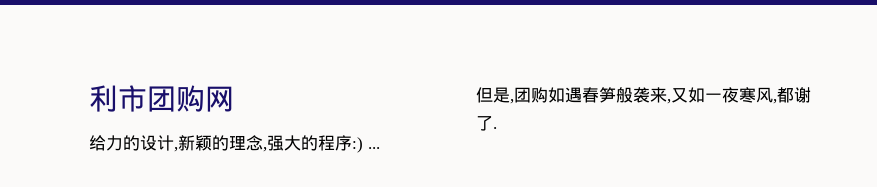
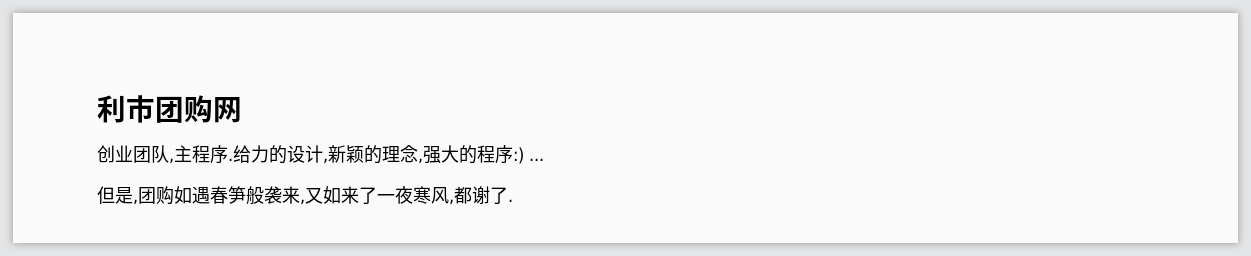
(234, 99) none -> [97,145,233,164] 创业团队,主程序.
(705, 95) none -> [341,186,377,204] 来了

